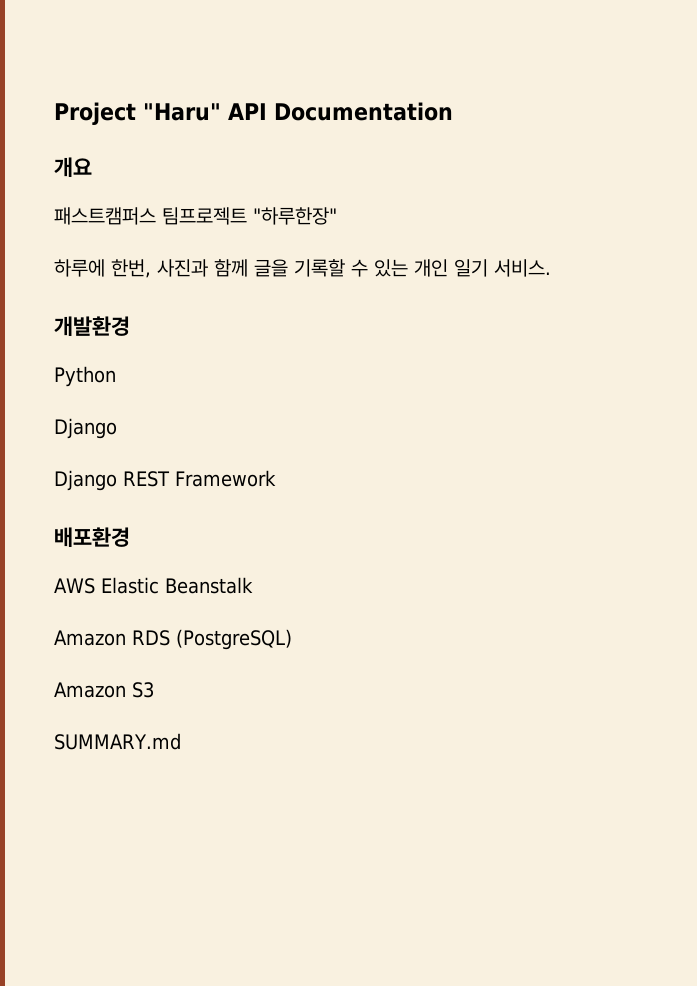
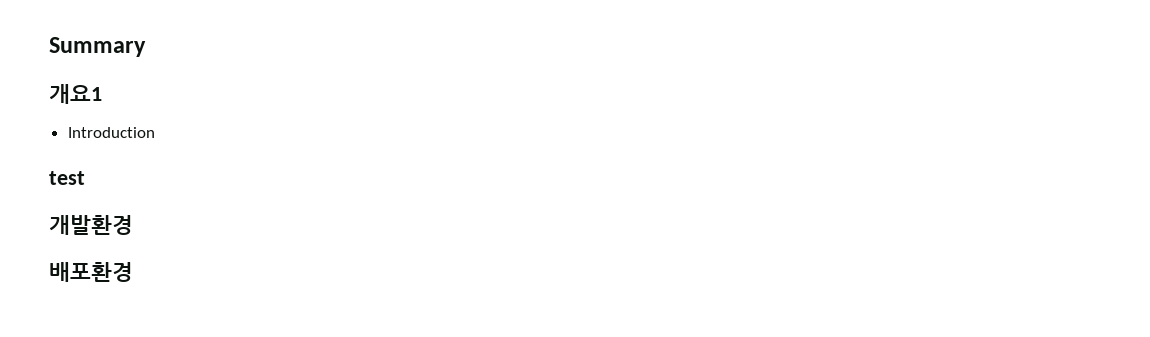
[54,102,453,125] [54,157,92,177] [54,207,337,225] [54,259,551,278] [54,316,130,336] [54,366,116,387] [54,418,117,439] [54,470,276,491] [54,527,130,547] [54,577,253,594] [54,629,292,650] [54,682,154,698] [54,733,181,750] Project "Haru" API Documentation // 개요 // 패스트캠퍼스 팀프로젝트 "하루한장" // 하루에 한번, 사진과 함께 글을 기록할 수 있는 개인 일기 서비스. // 개발환경 // Python // Django // Django REST Framework // 배포환경 // AWS Elastic Beanstalk // Amazon RDS (PostgreSQL) // Amazon S3 // SUMMARY.md -> [49,37,146,57] [49,84,102,104] [67,127,155,138] [49,171,85,185] [49,215,133,235] [49,262,133,282] Summary // 개요1 // Introduction // test // 개발환경 // 배포환경

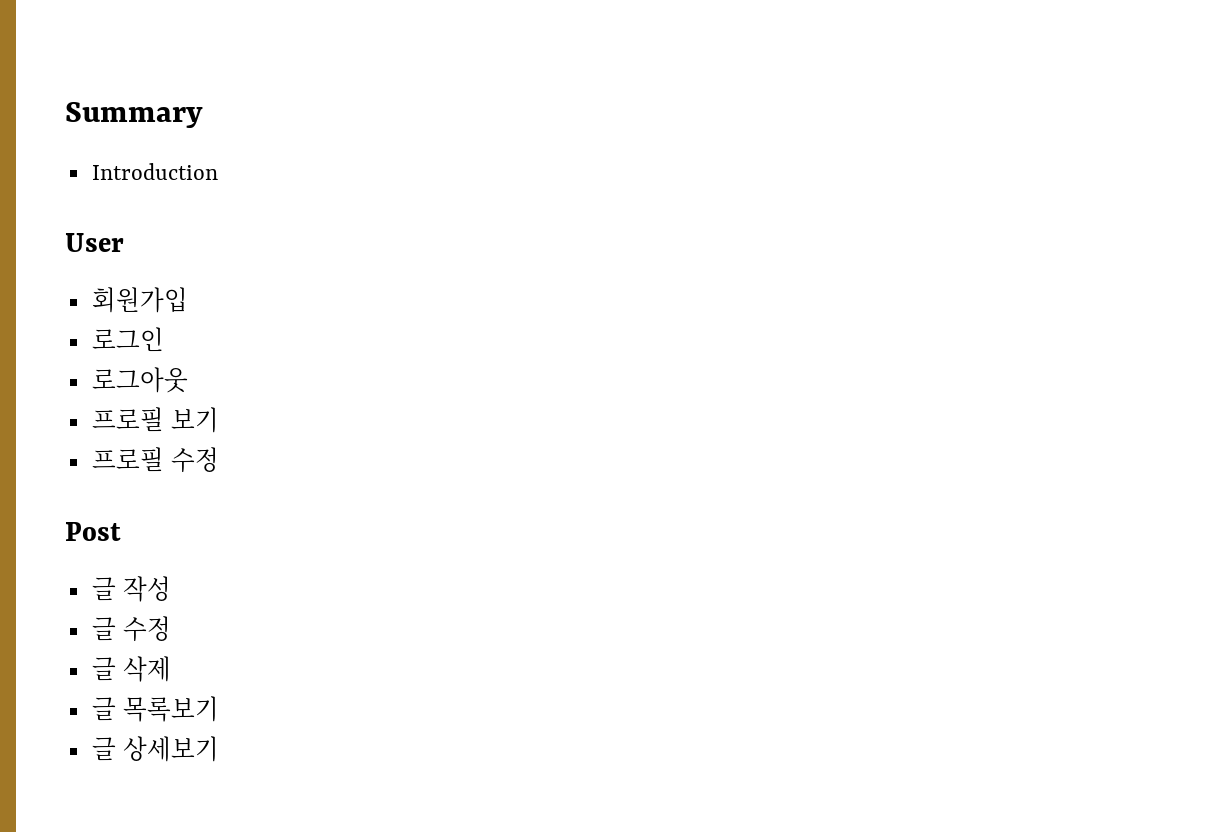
[49,84,102,104] // 개요1 -> (203, 115) none
[49,171,85,185] [49,215,133,235] [49,262,133,282] test // 개발환경 // 배포환경 -> [65,233,124,252] [91,287,188,313] [91,327,164,352] [91,367,188,393] [91,407,219,433] [91,447,219,473] [65,522,121,541] [91,576,171,602] [91,616,171,642] [91,656,171,682] [91,696,219,722] [91,736,219,762] User // 회원가입 // 로그인 // 로그아웃 // 프로필 보기 // 프로필 수정 // Post // 글 작성 // 글 수정 // 글 삭제 // 글 목록보기 // 글 상세보기

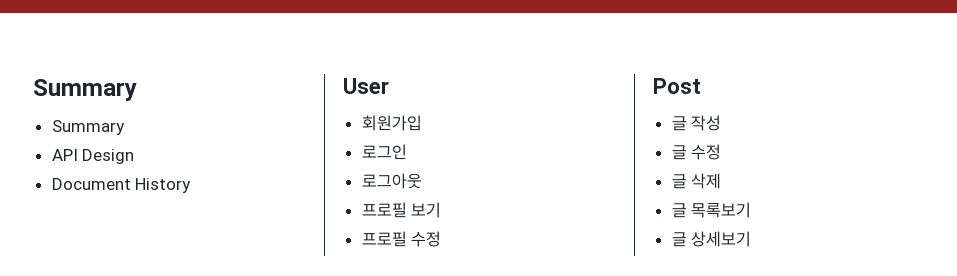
[65,102,203,128] [91,163,218,180] Summary // Introduction -> [33,79,137,101] [51,120,125,135] [51,149,135,164] [51,178,192,193] Summary // Summary // API Design // Document History

